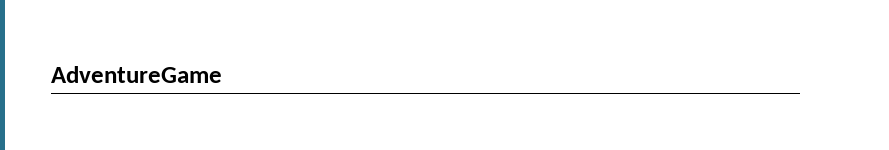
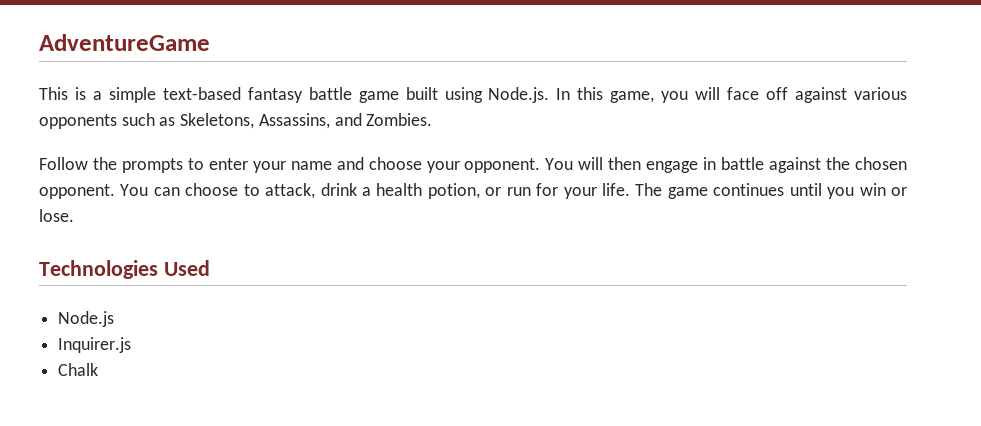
(222, 74) none -> [39,87,907,103] [39,113,433,129] [39,157,907,173] [39,183,908,199] [39,209,74,222] [39,260,210,279] [58,311,115,327] [58,337,132,353] [58,363,99,376] // This is a simple text-based fantasy battle game built using Node.js. In this game, you will face off against various opponents such as Skeletons, Assassins, and Zombies. // Follow the prompts to enter your name and choose your opponent. You will then engage in battle against the chosen opponent. You can choose to attack, drink a health potion, or run for your life. The game continues until you win or lose. // Technologies Used // Node.js // Inquirer.js // Chalk

